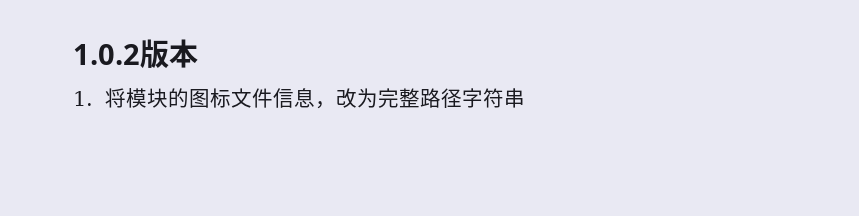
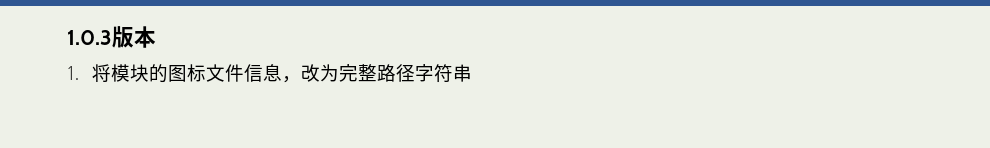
[73,44,140,65] 1.0.2 -> [67,30,112,45] 1.0.3

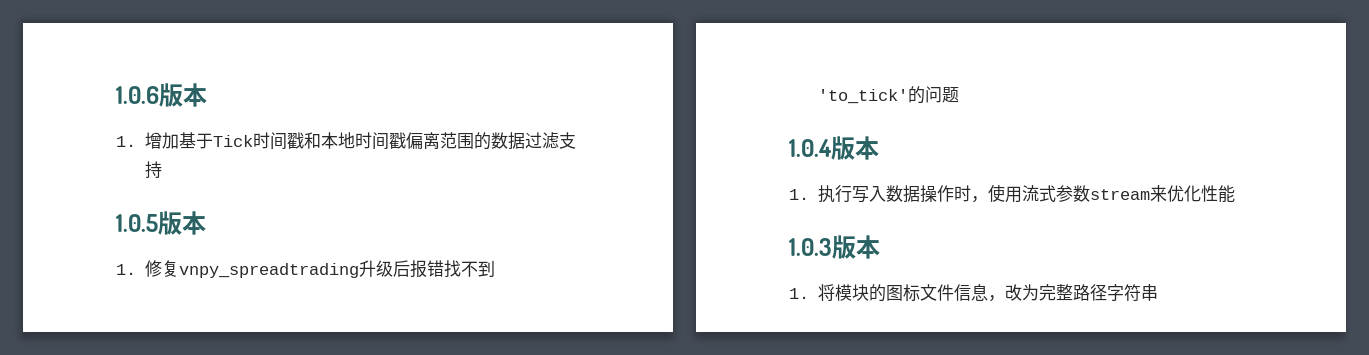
(67, 37) none -> [116,83,207,107] [116,132,576,150] [144,161,162,179] [116,211,206,235] [116,260,495,278] [817,86,959,104] [789,136,879,160] [789,184,1235,203] 1.0.6版本 // 1.增加基于Tick时间戳和本地时间戳偏离范围的数据过滤支持 // 1.0.5版本 // 1.修复vnpy_spreadtrading升级后报错找不到'to_tick'的问题 // 1.0.4版本 // 1.执行写入数据操作时，使用流式参数stream来优化性能 //

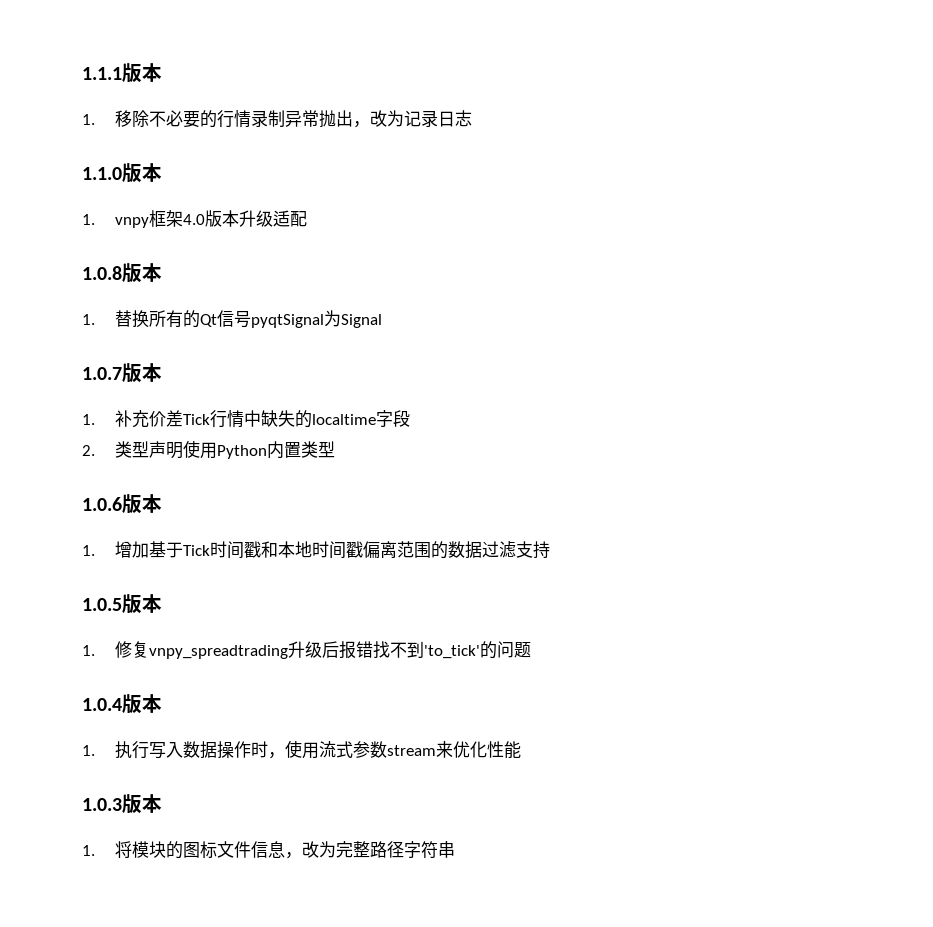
(116, 95) none -> [82,63,162,83] [82,110,472,128] [82,163,162,183] [82,210,307,228] [82,263,162,283] [82,310,382,328] [82,363,162,383] [82,410,410,428] [82,440,335,459] 1.1.1版本 // 1.移除不必要的行情录制异常抛出，改为记录日志 // 1.1.0版本 // 1. vnpy框架4.0版本升级适配 // 1.0.8版本 // 1.替换所有的Qt信号pyqtSignal为Signal // 1.0.7版本 // 1.补充价差Tick行情中缺失的localtime字段 // 2.类型声明使用Python内置类型 //

